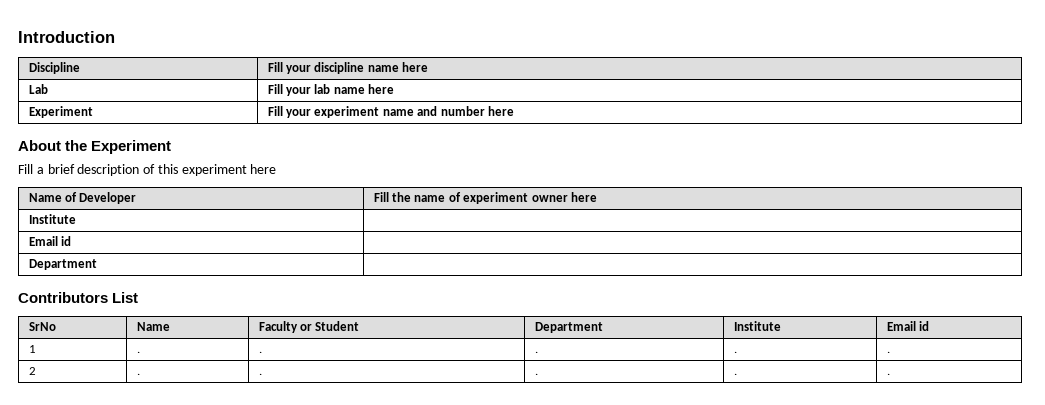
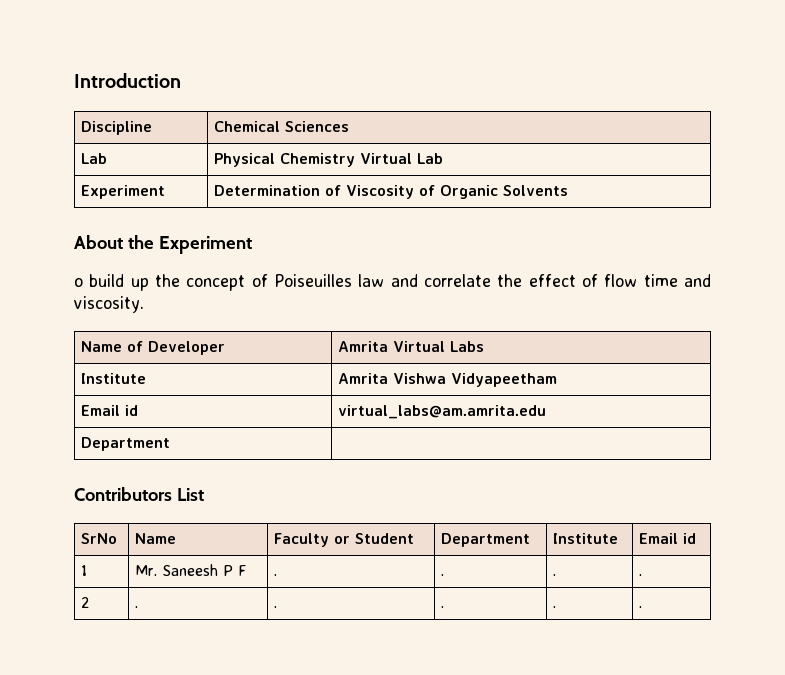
[267,62,429,74] [28,84,48,94] [267,84,395,96] [28,106,93,118] [267,106,514,118] [18,140,172,154] [18,164,277,176] [28,192,137,204] [373,192,597,204] [28,214,76,224] Fill your discipline name here // Lab | Fill your lab name here // Experiment | Fill your experiment name and number here // About the Experiment // Fill a brief description of this experiment here // Name of Developer | Fill the name of experiment owner here // Institute | -> [214,121,350,132] [81,153,108,164] [214,153,444,167] [81,185,166,199] [214,185,569,199] [74,235,252,254] [74,274,711,291] [74,296,144,313] [81,341,226,355] [338,341,485,352] [81,373,147,384] [338,373,558,387] Chemical Sciences // Lab | Physical Chemistry Virtual Lab // Experiment | Determination of Viscosity of Organic Solvents // About the Experiment // o build up the concept of Poiseuilles law and correlate the effect of flow time and viscosity. // Name of Developer | Amrita Virtual Labs // Institute | Amrita Vishwa Vidyapeetham
(72, 241) none -> [338,405,547,419] virtual_labs@am.amrita.edu
[136,351,140,353] . -> [135,564,248,576] Mr. Saneesh P F

